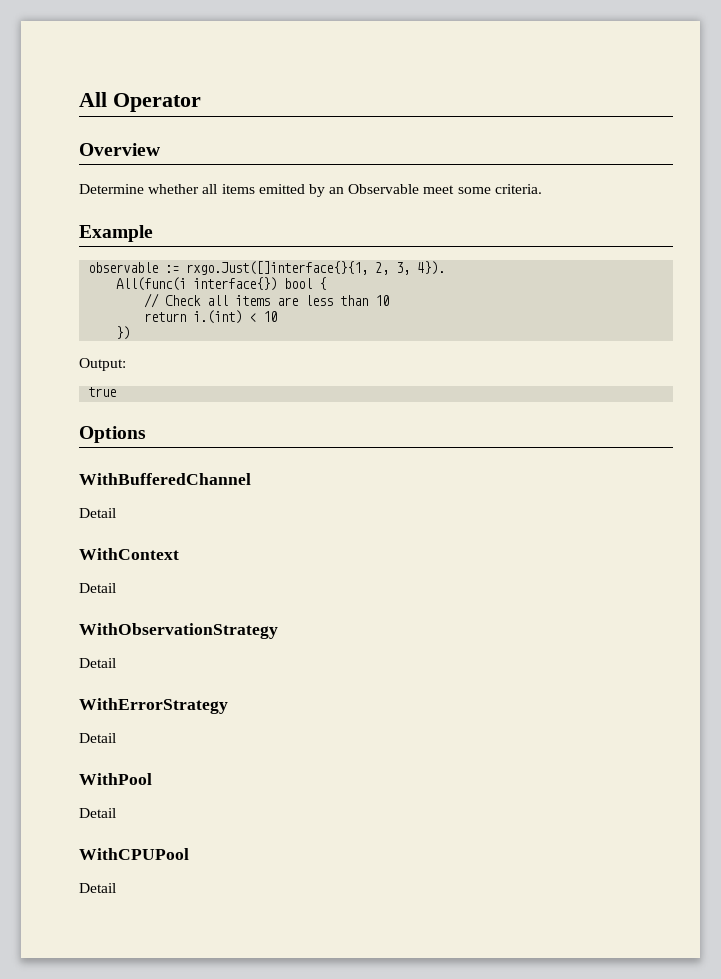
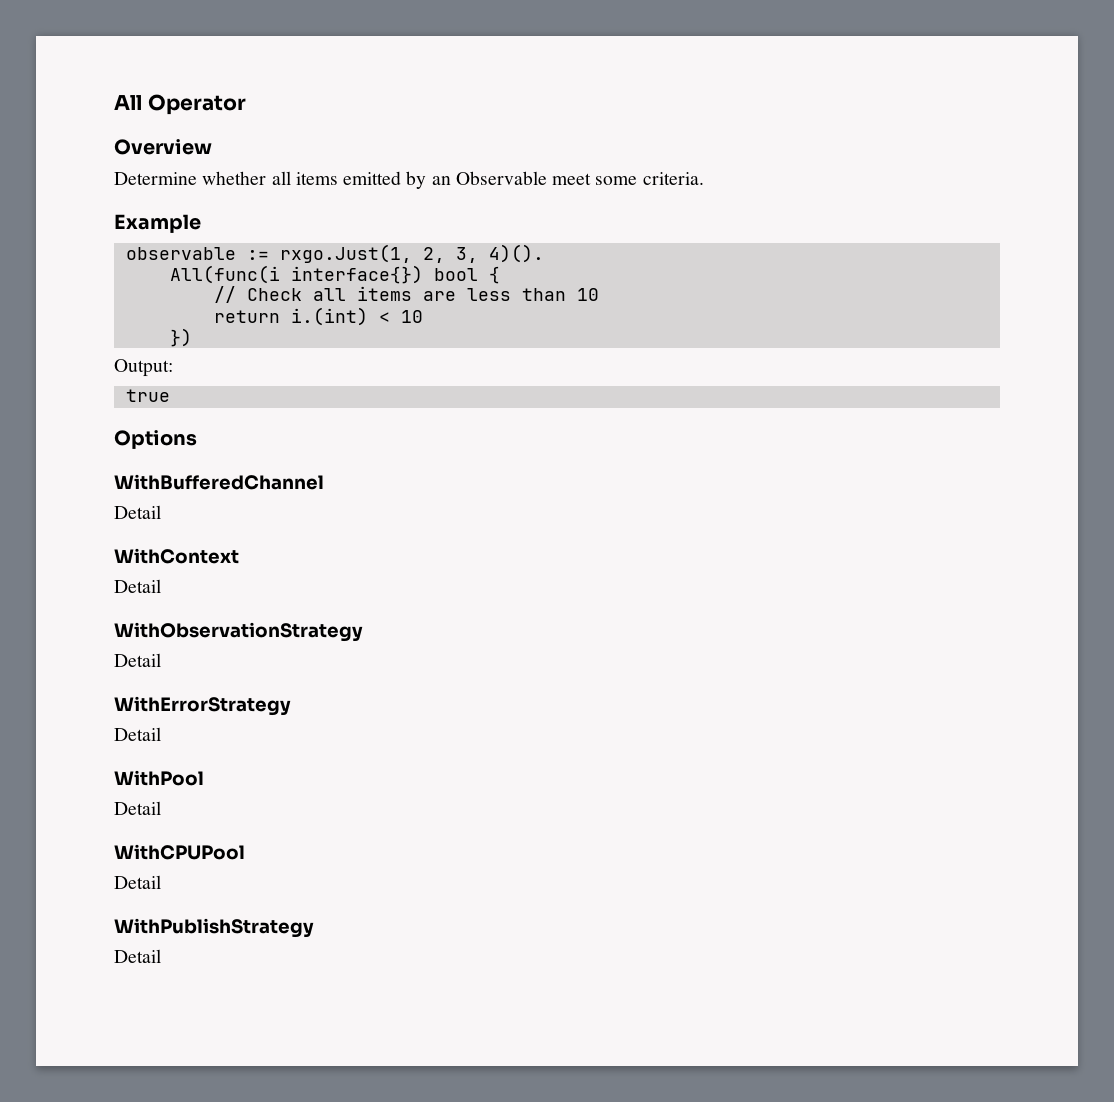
[186,261,369,275] rxgo.Just([]interface{}{1, -> [279,244,412,263] rxgo.Just(1,
[417,261,446,275] 4}). -> [488,244,544,263] 4)().
(116, 888) none -> [114,918,314,938] [114,949,161,963] // WithPublishStrategy // Detail

